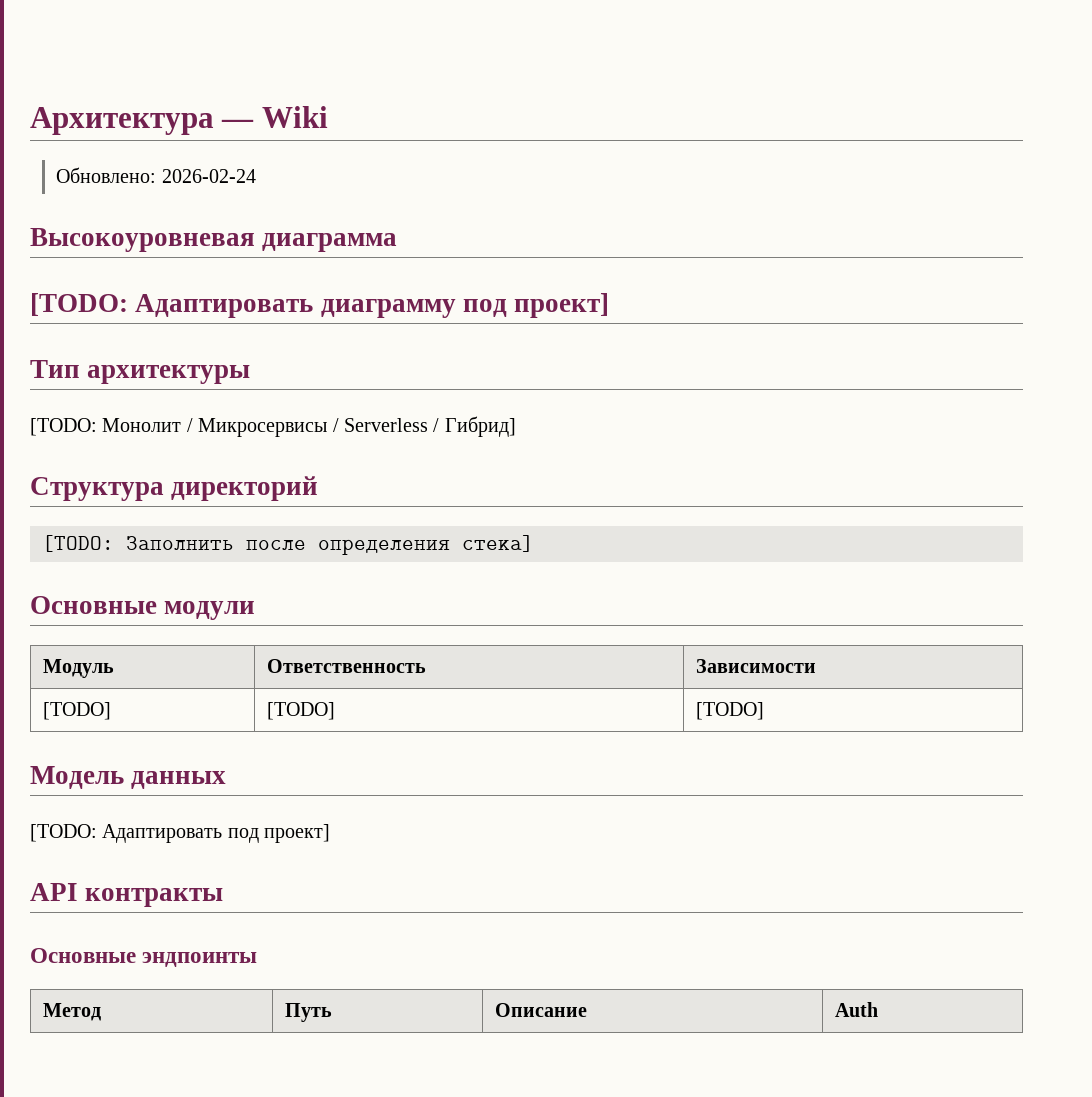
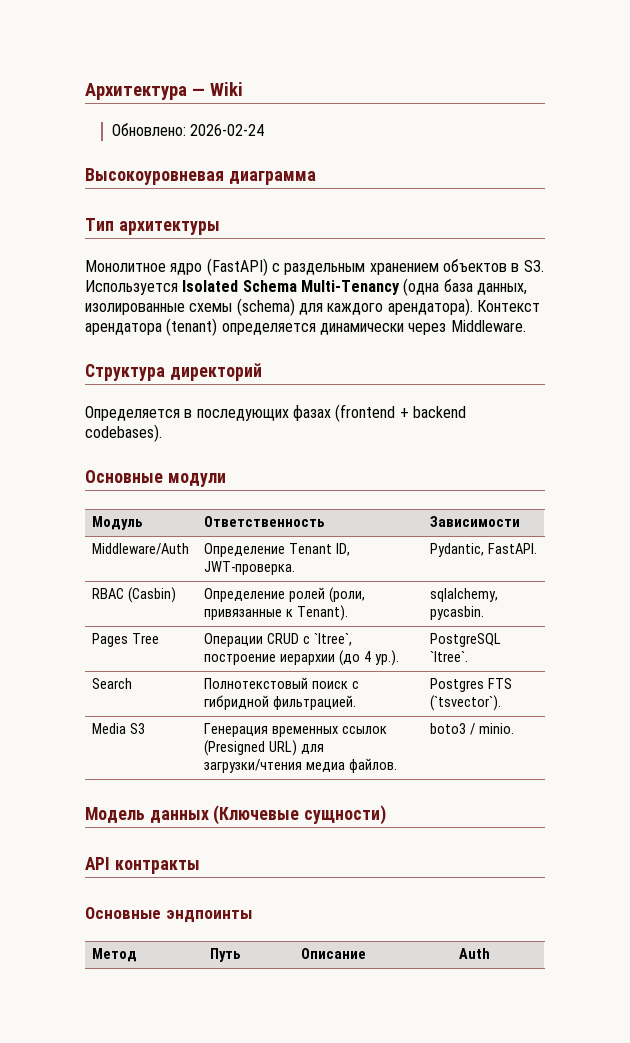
[30,293,610,318] [30,360,251,384] [30,416,516,437] [30,476,319,501] [42,535,534,555] [TODO: Адаптировать диаграмму под проект] // Тип архитектуры // [TODO: Монолит / Микросервисы / Serverless / Гибрид] // Структура директорий // [TODO: Заполнить после определения стека] -> [85,218,220,235] [85,258,544,276] [85,278,527,296] [85,298,540,316] [85,318,526,336] [85,363,262,381] [85,404,466,422] [85,424,162,442] Тип архитектуры // Монолитное ядро (FastAPI) с раздельным хранением объектов в S3. Используется Isolated Schema Multi-Tenancy (одна база данных, изолированные схемы (schema) для каждого арендатора). Контекст арендатора (tenant) определяется динамически через Middleware. // Структура директорий // Определяется в последующих фазах (frontend + backend codebases).
[42,702,111,720] [266,702,335,720] [695,702,764,720] [30,766,227,789] [30,824,331,843] [TODO] | [TODO] | [TODO] // Модель данных // [TODO: Адаптировать под проект] -> [92,543,190,555] [204,543,350,557] [204,561,296,575] [430,543,537,557] [92,587,176,603] [204,587,365,603] [204,605,348,621] [430,588,499,602] [430,606,485,620] [92,633,159,647] [204,633,352,647] [204,650,399,666] [430,633,502,647] [430,651,469,662] [92,678,133,689] [204,677,359,689] [204,695,356,710] [430,678,512,692] [430,695,502,711] [92,723,145,734] [204,723,387,737] [204,740,324,756] [204,758,397,773] [430,723,514,735] [85,805,387,825] Middleware/Auth | Определение Tenant ID, JWT-проверка. | Pydantic, FastAPI. // RBAC (Casbin) | Определение ролей (роли, привязанные к Tenant). | sqlalchemy, pycasbin. // Pages Tree | Операции CRUD с `ltree`, построение иерархии (до 4 ур.). | PostgreSQL `ltree`. // Search | Полнотекстовый поиск с гибридной фильтрацией. | Postgres FTS (`tsvector`). // Media S3 | Генерация временных ссылок (Presigned URL) для загрузки/чтения медиа файлов. | boto3 / minio. // Модель данных (Ключевые сущности)

